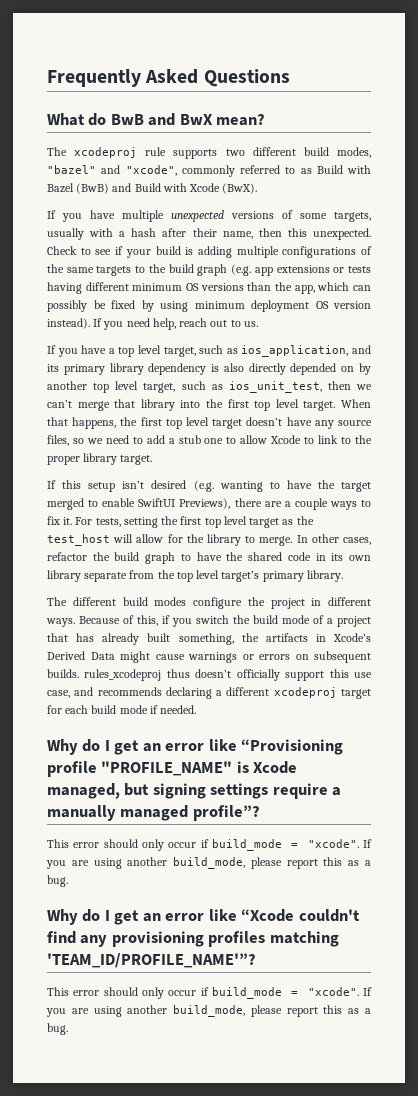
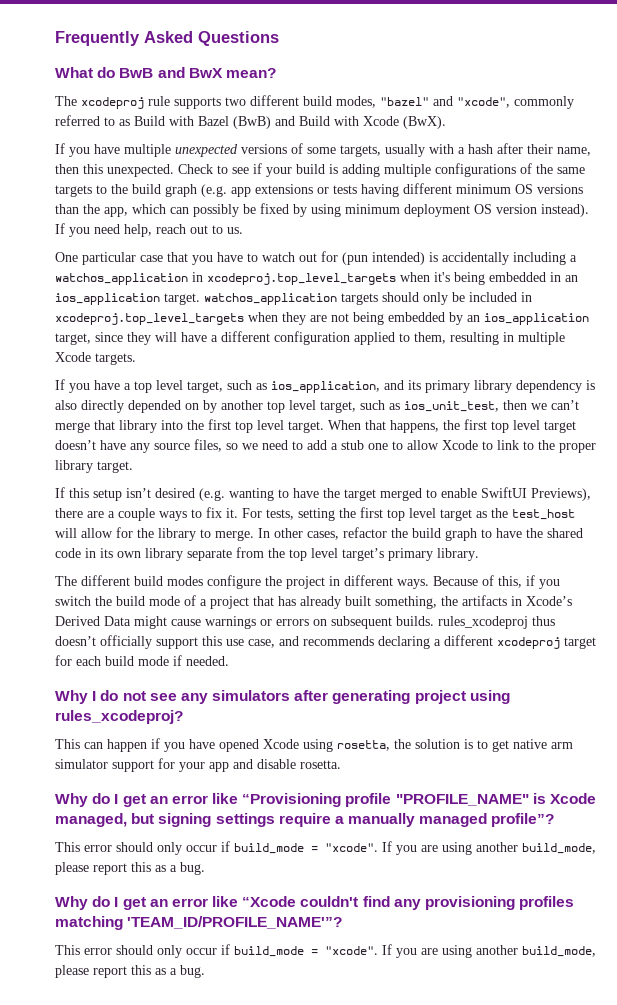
(258, 324) none -> [55,251,577,265] [55,272,578,285] [55,292,532,305] [55,312,589,325] [55,331,565,345] [55,352,136,365] // One particular case that you have to watch out for (pun intended) is accidentally including a watchos_application in xcodeproj.top_level_targets when it's being embedded in an ios_application target. watchos_application targets should only be included in xcodeproj.top_level_targets when they are not being embedded by an ios_application target, since they will have a different configuration applied to them, resulting in multiple Xcode targets.
(197, 709) none -> [55,690,510,704] [55,710,183,724] [55,738,573,752] [55,758,341,772] // Why I do not see any simulators after generating project using rules_xcodeproj? // This can happen if you have opened Xcode using rosetta, the solution is to get native arm simulator support for your app and disable rosetta.

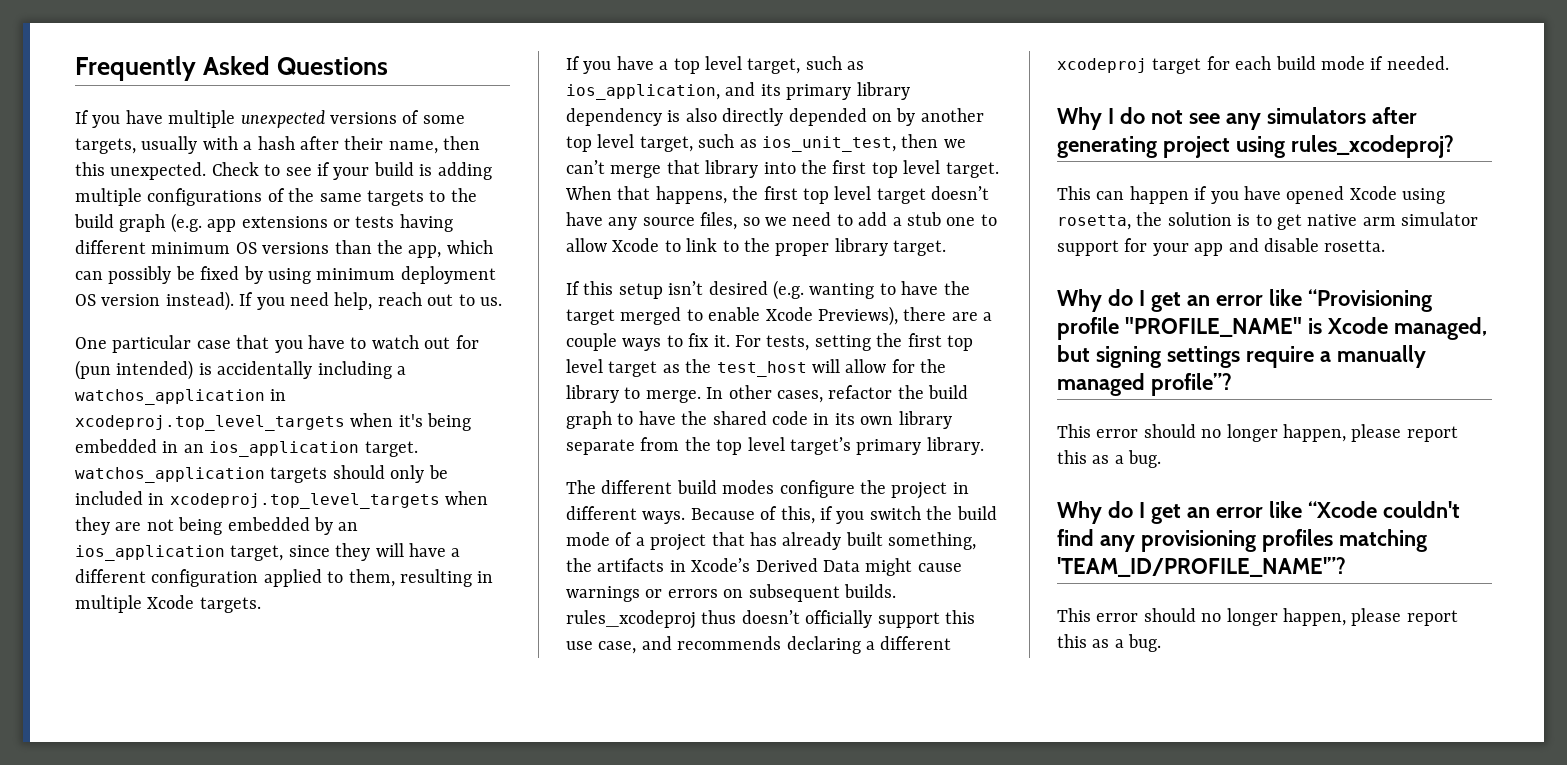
[55,67,276,78] [55,95,574,109] [55,115,446,129] // What do BwB and BwX mean? // The xcodeproj rule supports two different build modes, "bazel" and "xcode", commonly referred to as Build with Bazel (BwB) and Build with Xcode (BwX). -> (388, 66) none
[481,487,527,498] SwiftUI -> [765,307,813,321] Xcode
[157,841,596,855] only occur if build_mode = "xcode". If you are using another build_mode, -> [1201,424,1346,442] no longer happen,
[157,944,596,958] only occur if build_mode = "xcode". If you are using another build_mode, -> [1201,608,1346,626] no longer happen,

